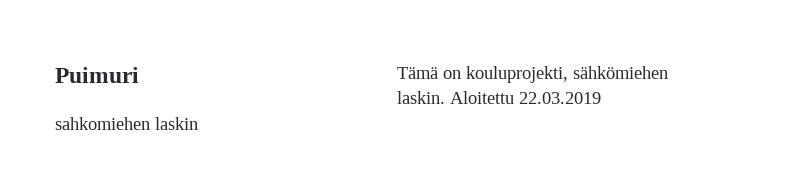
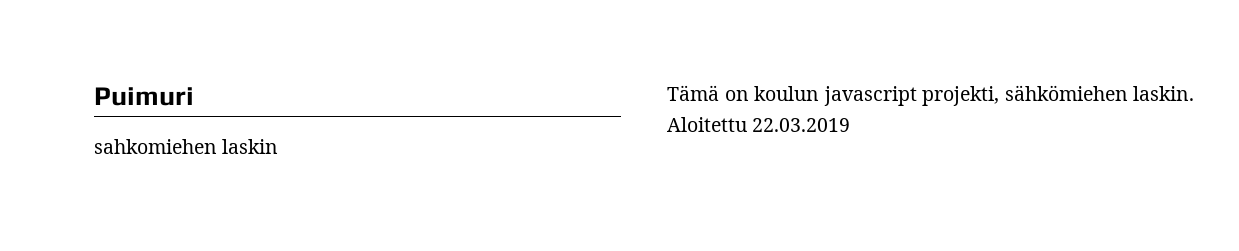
[466,66,568,83] kouluprojekti, -> [754,86,999,106] koulun javascript projekti,

